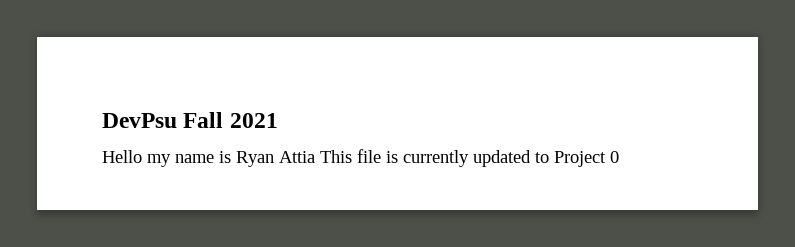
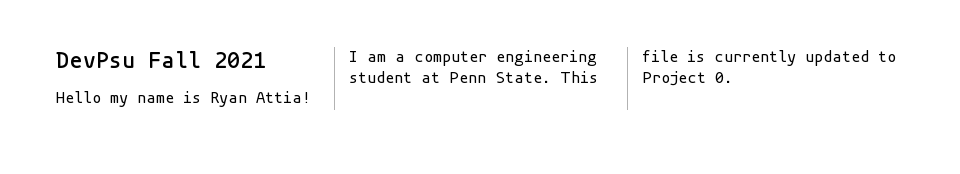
[279,151,315,163] Attia -> [256,91,311,103] [349,50,597,66] [349,71,551,83] Attia! I am a computer engineering student at Penn State.
[610,151,619,163] 0 -> [715,72,733,83] 0.

